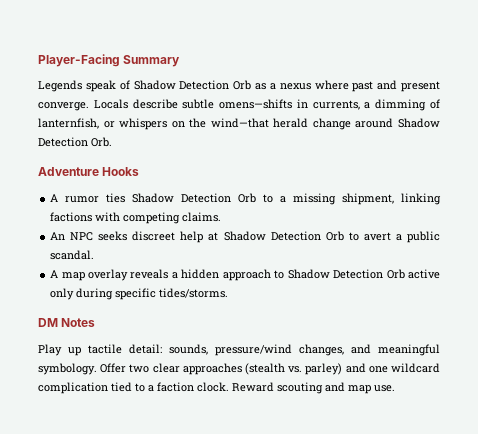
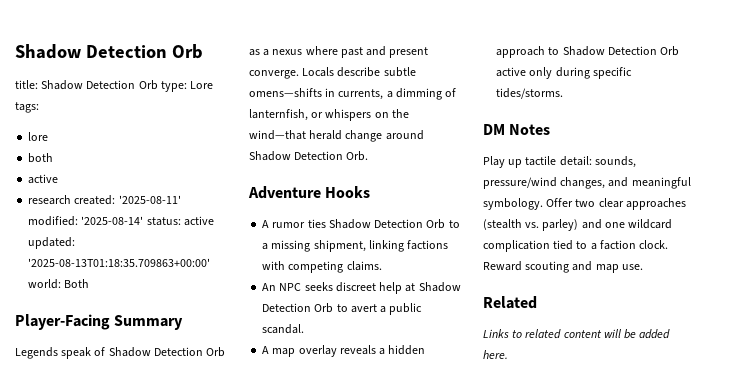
(38, 60) none -> [15,44,203,59] [15,80,214,92] [15,102,39,113] [28,132,49,141] [28,153,54,163] [28,174,59,184] [28,195,181,205] [28,216,214,226] [28,237,76,249] [28,258,211,267] [28,279,90,289] Shadow Detection Orb // title: Shadow Detection Orb type: Lore tags: // lore // both // active // research created: '2025-08-11' modified: '2025-08-14' status: active updated: '2025-08-13T01:18:35.709863+00:00' world: Both //
(395, 388) none -> [483,296,537,309] [483,329,671,339] [483,350,508,359] // Related // Links to related content will be added here.

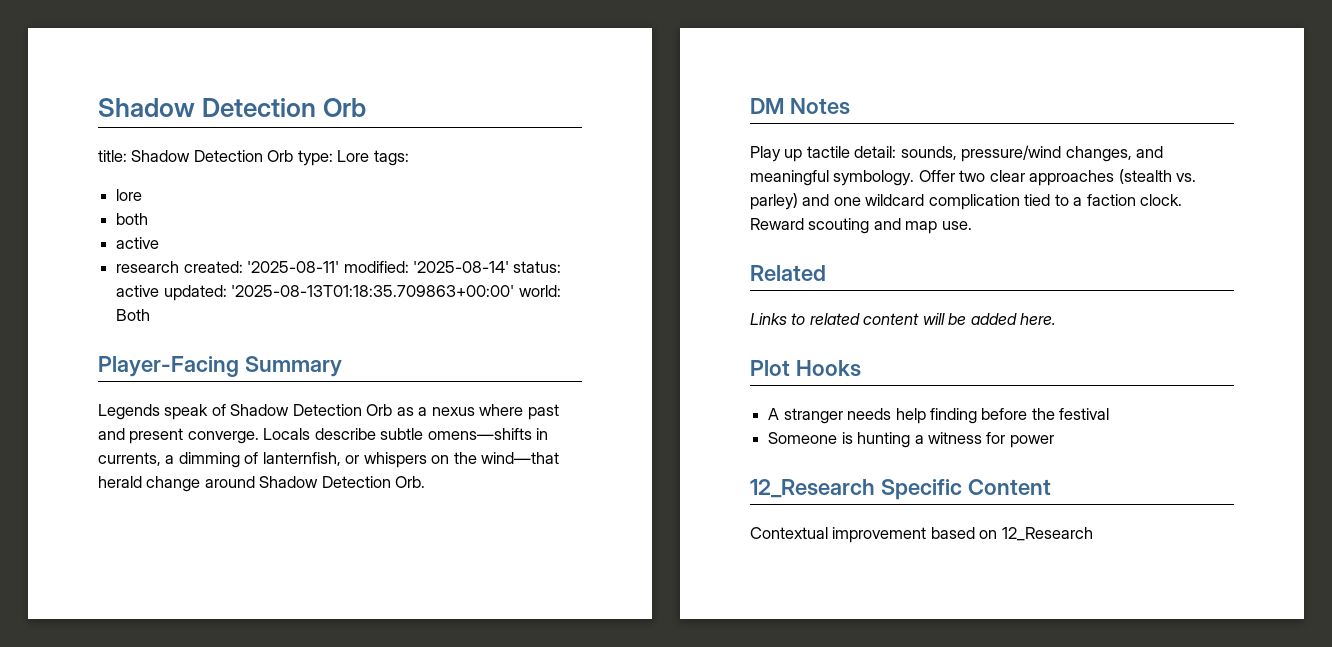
[248,186,371,199] [262,219,460,229] [262,240,449,252] [262,261,382,273] [262,282,461,294] [262,303,423,315] [262,324,305,334] [262,345,426,357] [496,46,680,58] [496,67,632,79] [496,88,564,99] // Adventure Hooks // A rumor ties Shadow Detection Orb to a missing shipment, linking factions with competing claims. // An NPC seeks discreet help at Shadow Detection Orb to avert a public scandal. // A map overlay reveals a hidden approach to Shadow Detection Orb active only during specific tides/storms. -> (426, 482) none
(508, 354) none -> [750,360,861,377] [768,408,1110,424] [768,432,1054,448] [750,479,1051,500] [750,527,1093,543] // Plot Hooks // A stranger needs help finding before the festival // Someone is hunting a witness for power // 12_Research Specific Content // Contextual improvement based on 12_Research

